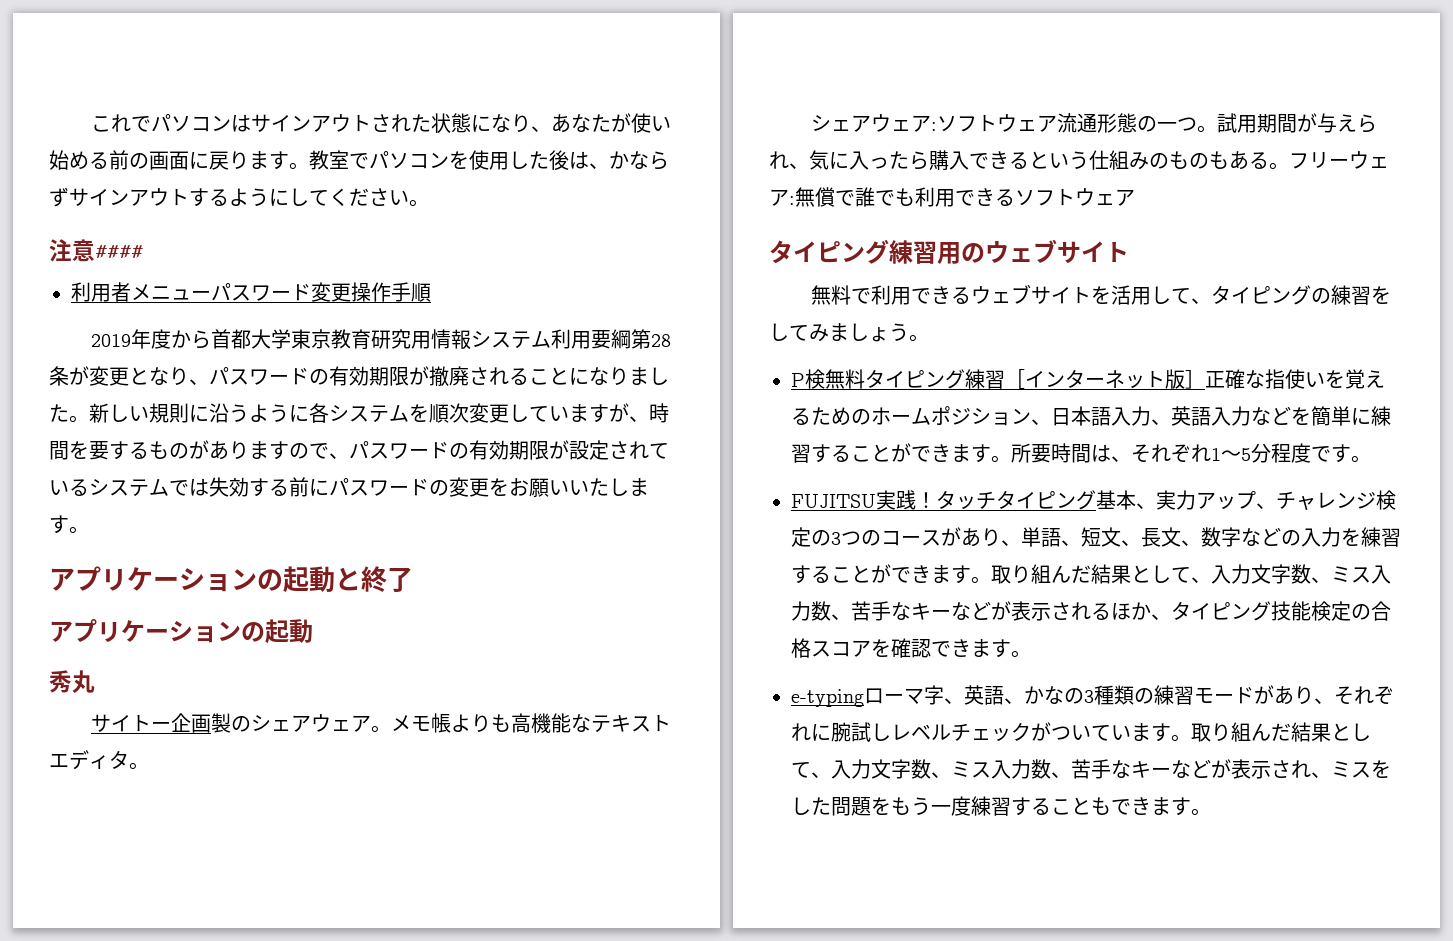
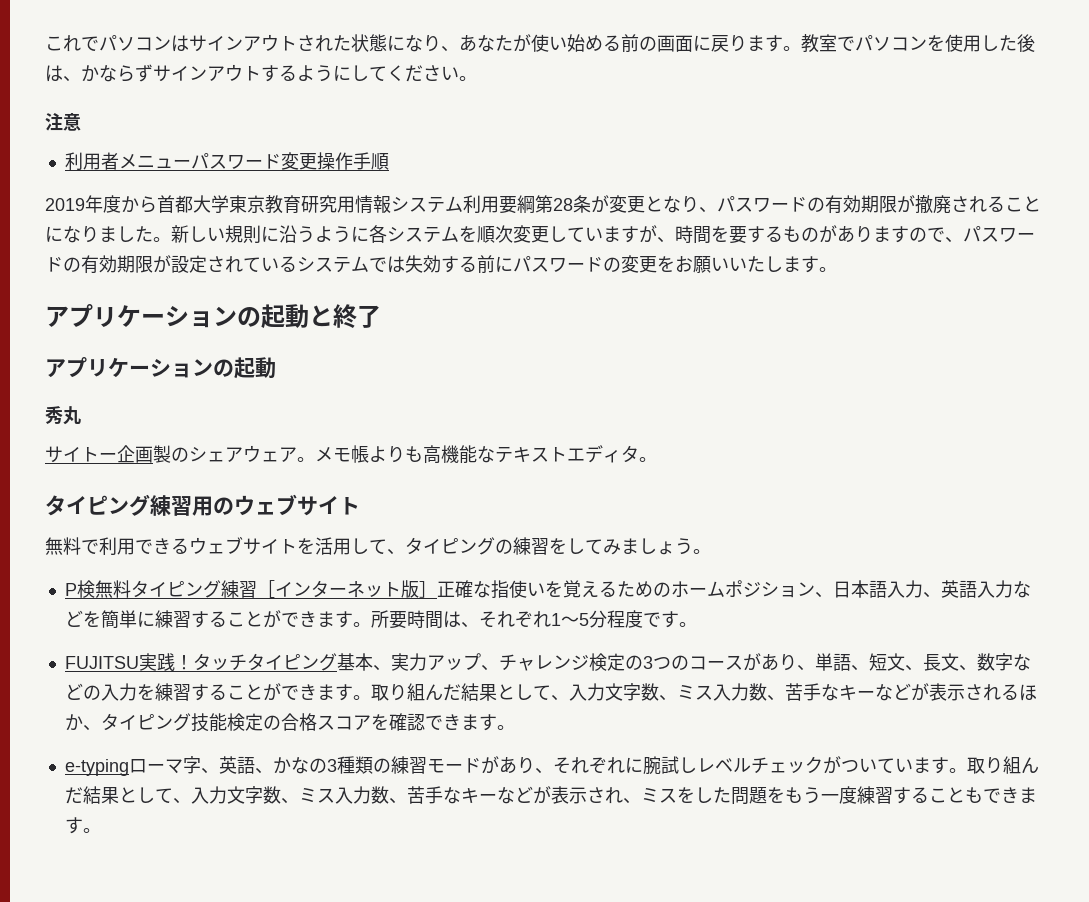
[95,245,143,259] #### -> (81, 122) none
[810,113,1377,133] [769,150,1389,171] [769,187,1135,207] // シェアウェア:ソフトウェア流通形態の一つ。試用期間が与えられ、気に入ったら購入できるという仕組みのものもある。フリーウェア:無償で誰でも利用できるソフトウェア -> (657, 459) none

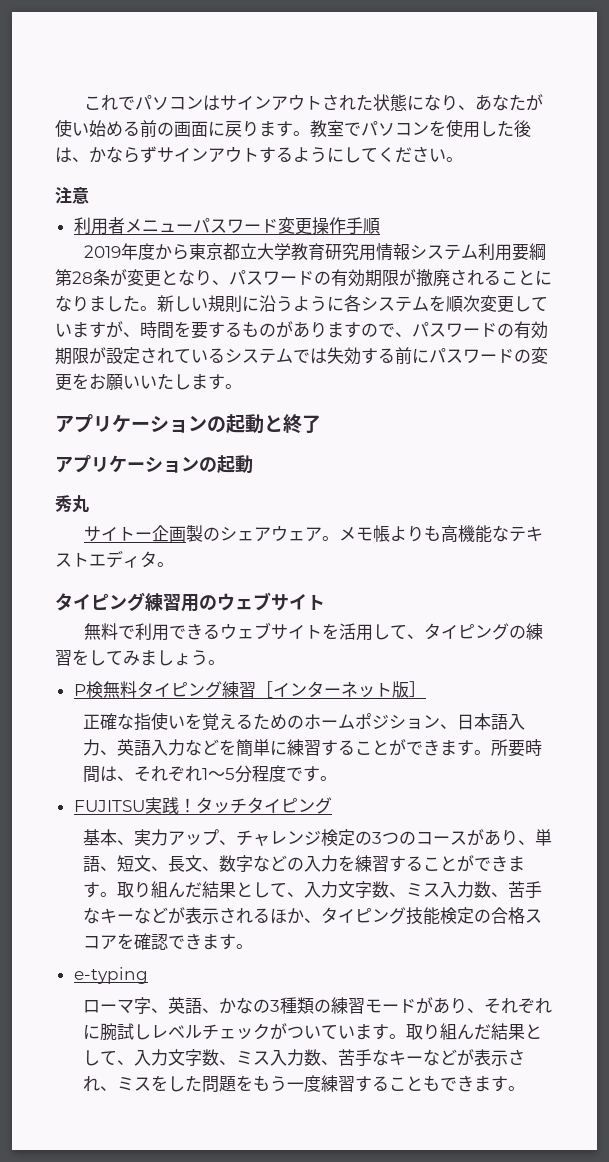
[157,195,265,213] 首都大学東京 -> [188,243,291,260] 東京都立大学
(437, 589) none -> (426, 689) //
(337, 662) none -> (332, 805) //
(129, 767) none -> (148, 975) //

